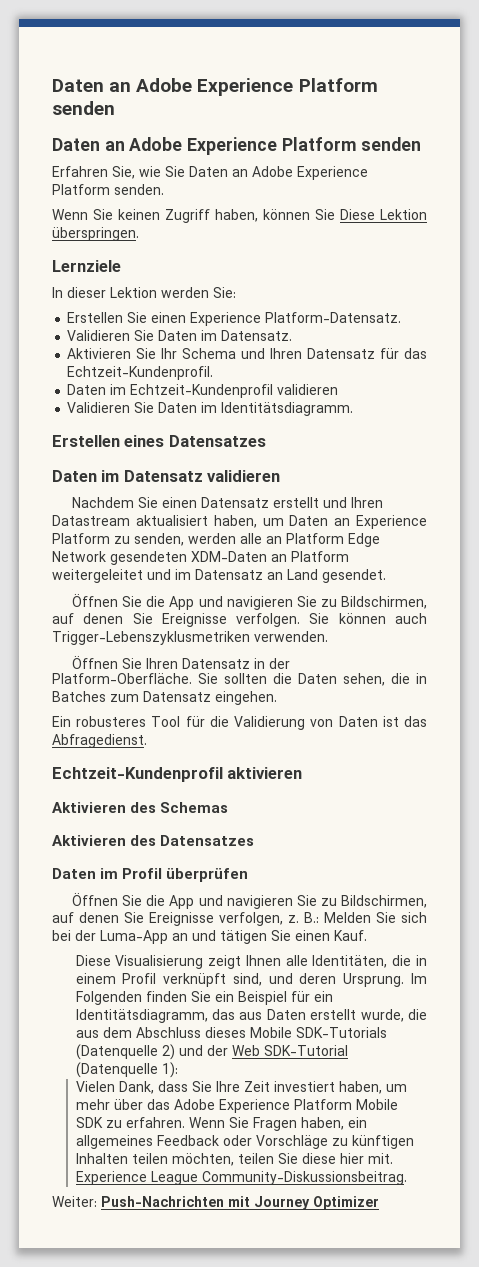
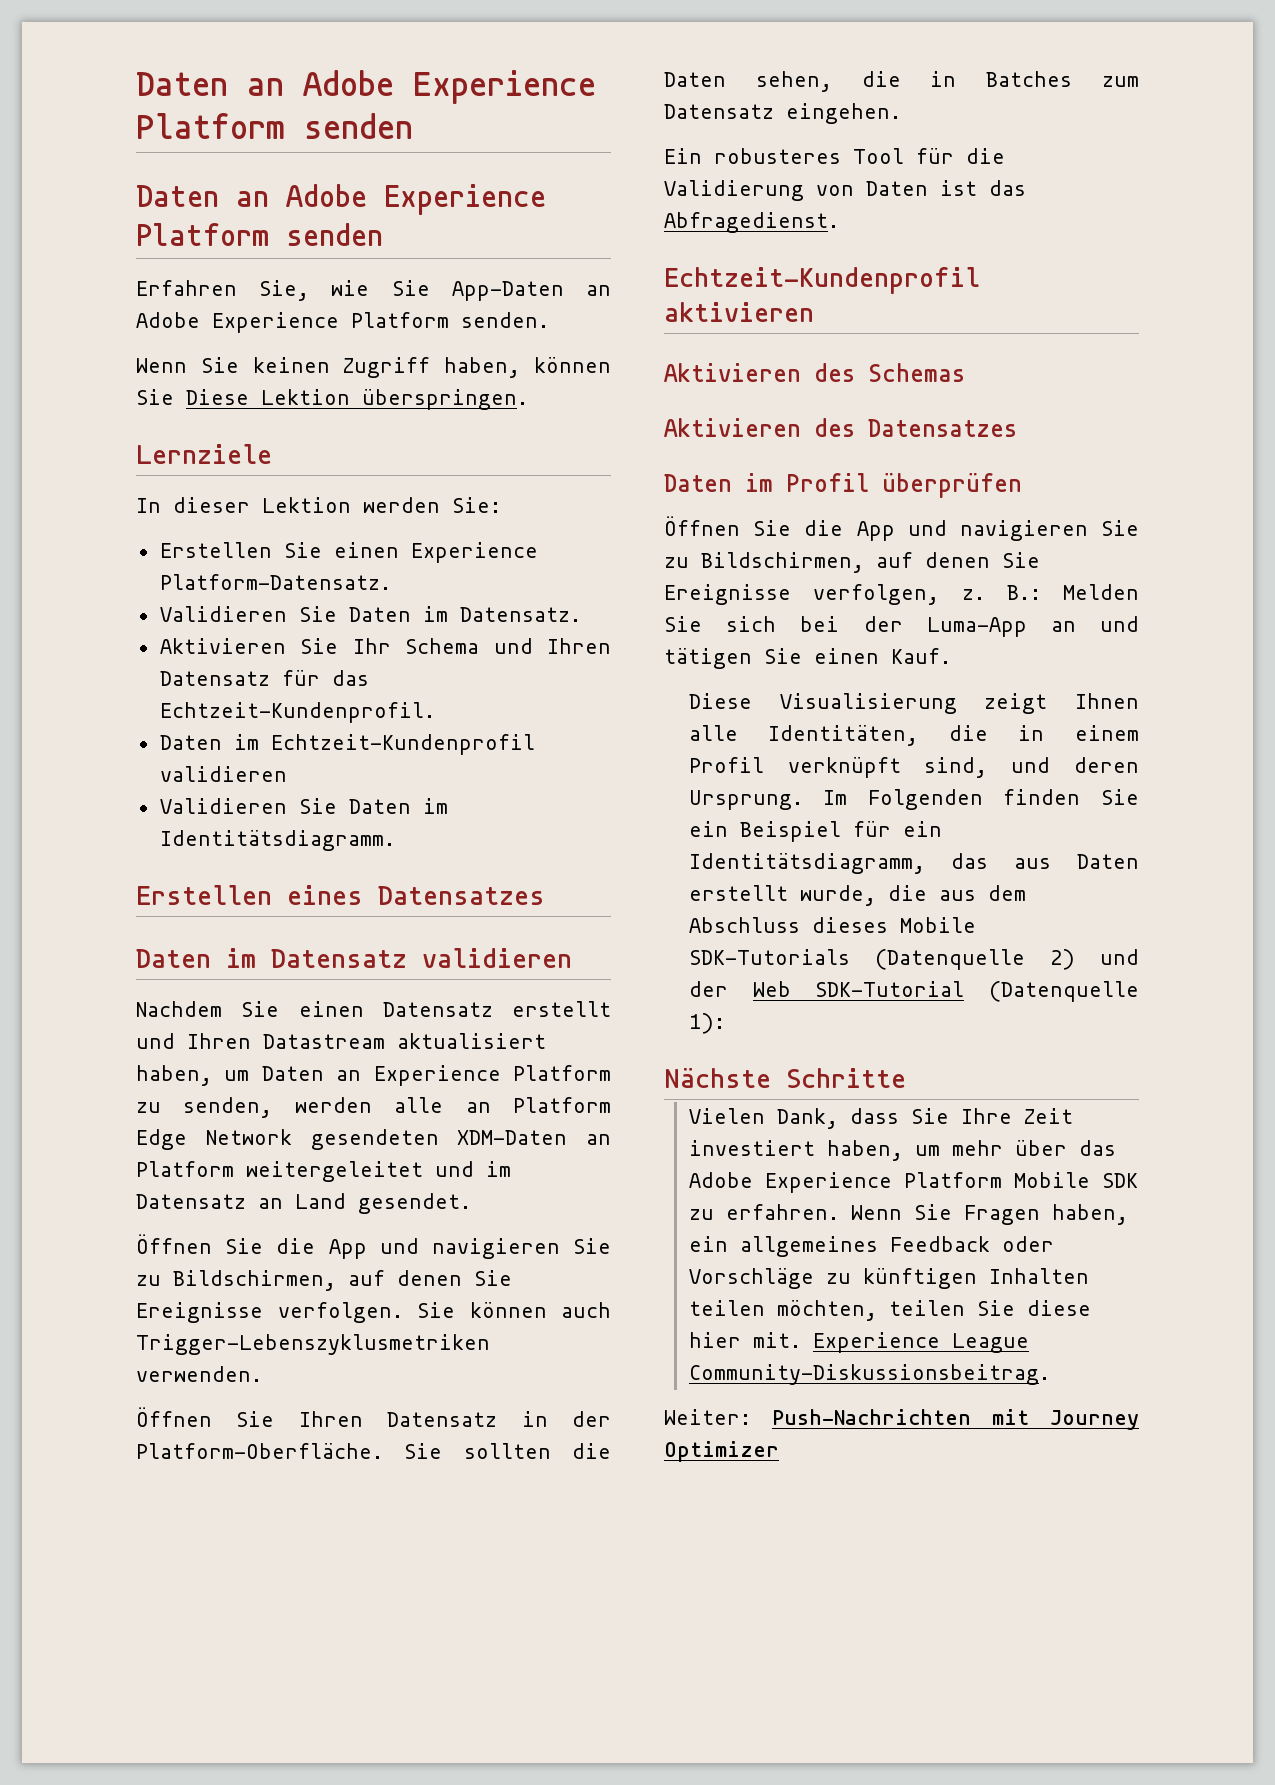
[189,166,228,177] Daten -> [451,281,564,301] App-Daten
(178, 1070) none -> [664,1068,906,1088] // Nächste Schritte

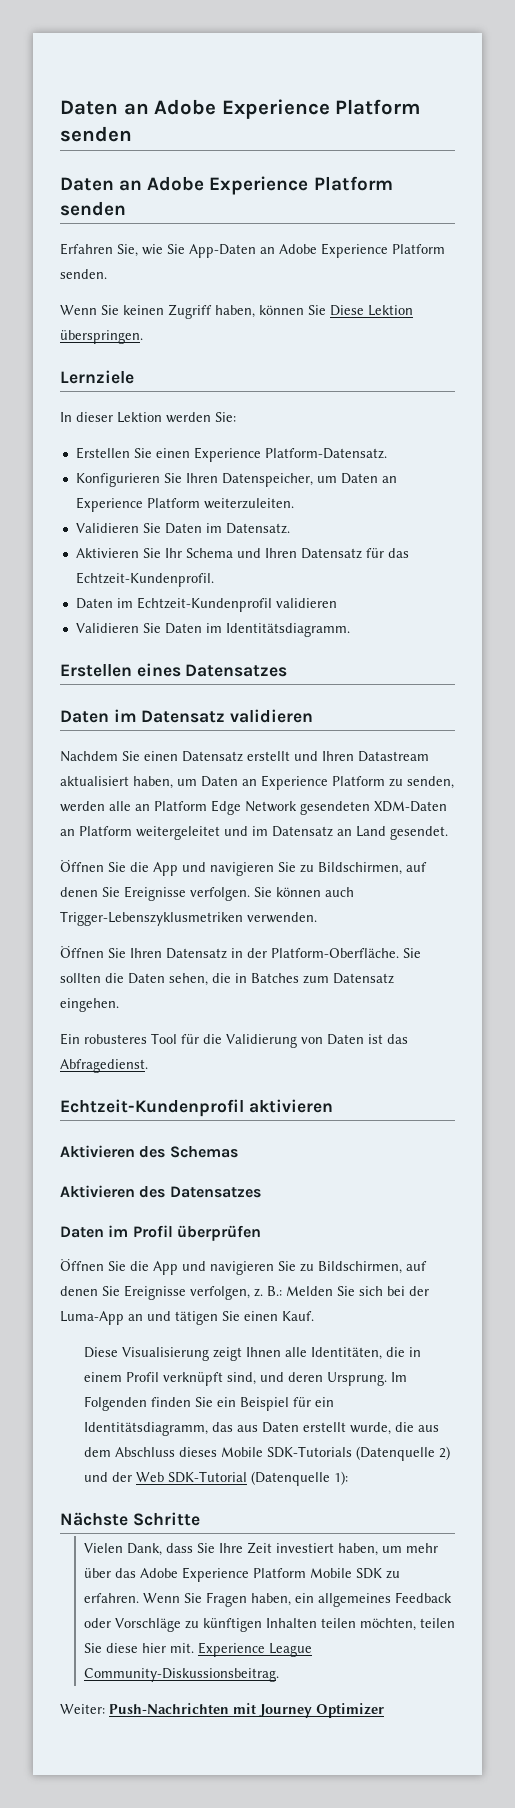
(391, 582) none -> [75,473,397,487] [75,497,294,512] // Konfigurieren Sie Ihren Datenspeicher, um Daten an Experience Platform weiterzuleiten.

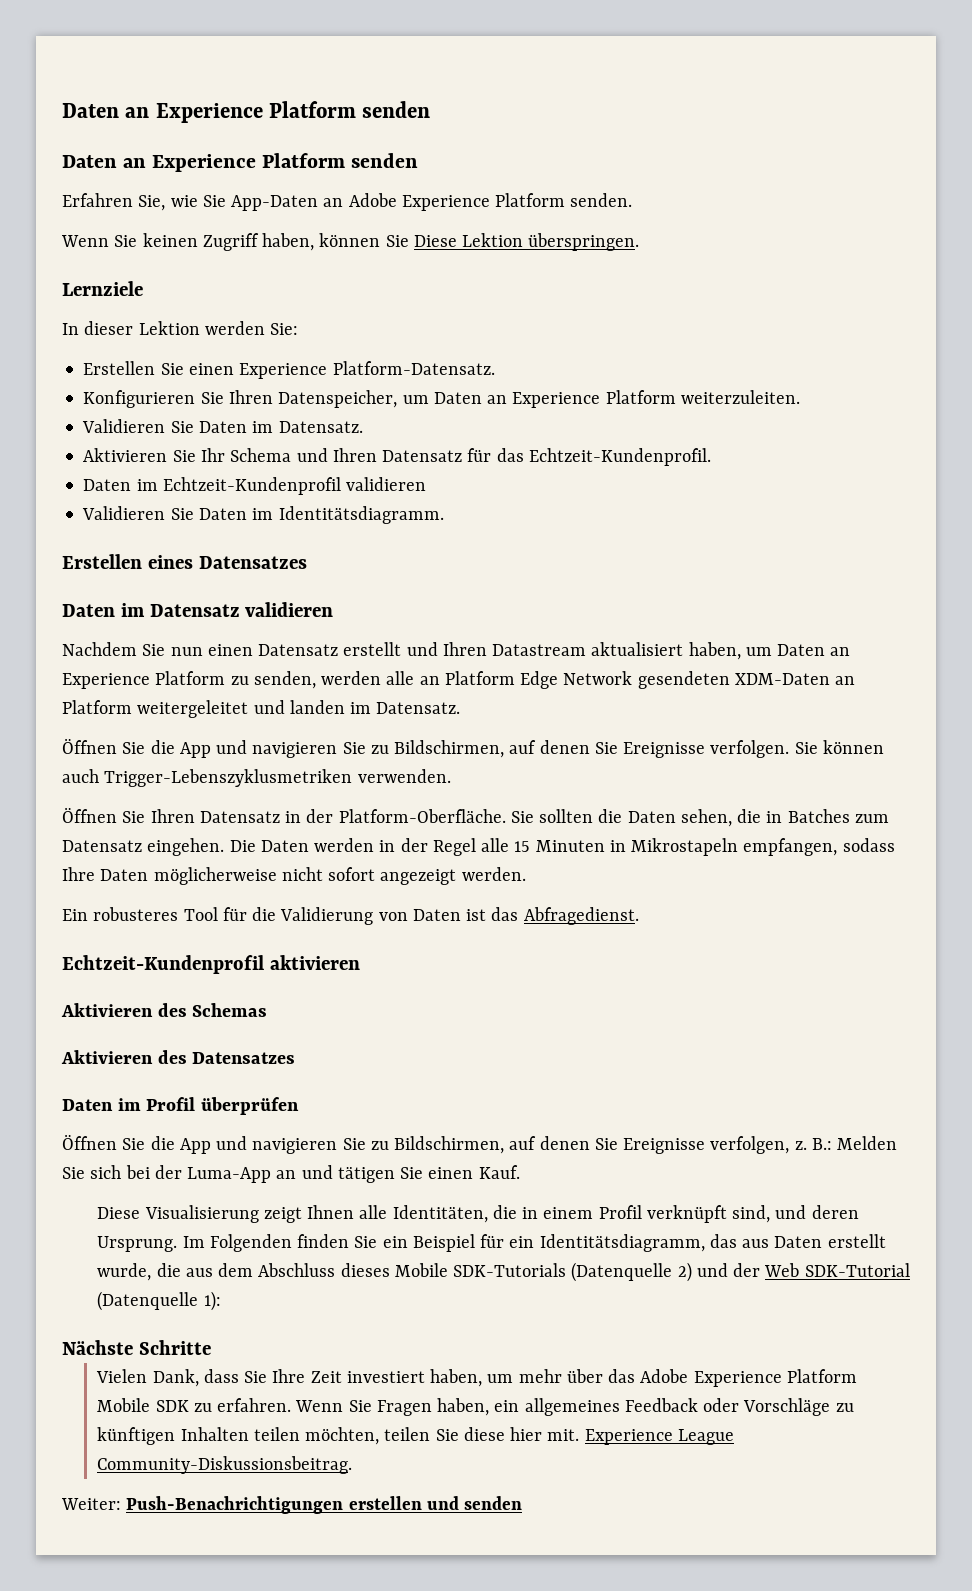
[60,99,217,115] Daten an Adobe -> [62,103,150,118] Daten an
[147,176,205,191] Adobe -> (147, 163) none
(140, 756) none -> [170,647,203,656] nun
[252,826,448,840] im Datensatz an Land gesendet. -> [289,700,461,714] landen im Datensatz.
(119, 1005) none -> [229,838,895,856] [62,867,526,885] Die Daten werden in der Regel alle 15 Minuten in Mikrostapeln empfangen, sodass Ihre Daten möglicherweise nicht sofort angezeigt werden.
[109,1703,384,1718] Push-Nachrichten mit Journey Optimizer -> [126,1496,523,1514] Push-Benachrichtigungen erstellen und senden

